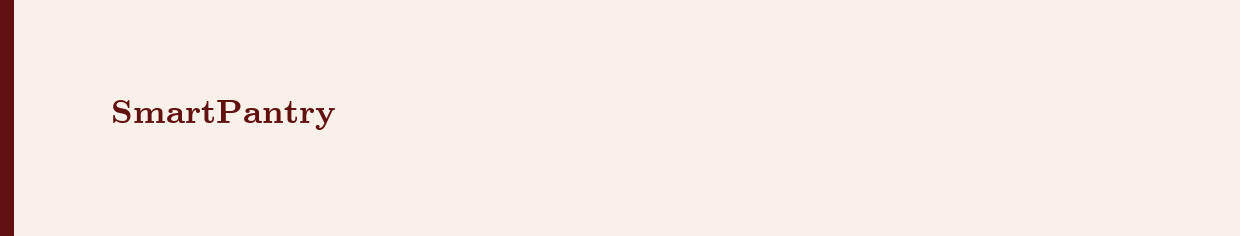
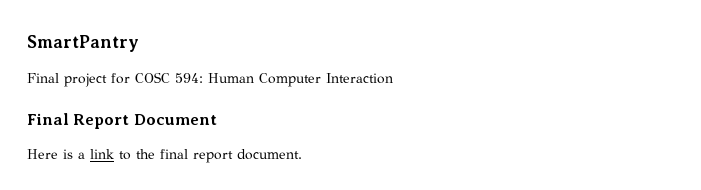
(336, 115) none -> [27,72,393,87] [27,113,217,129] [27,149,302,163] // Final project for COSC 594: Human Computer Interaction // Final Report Document // Here is a link to the final report document.

